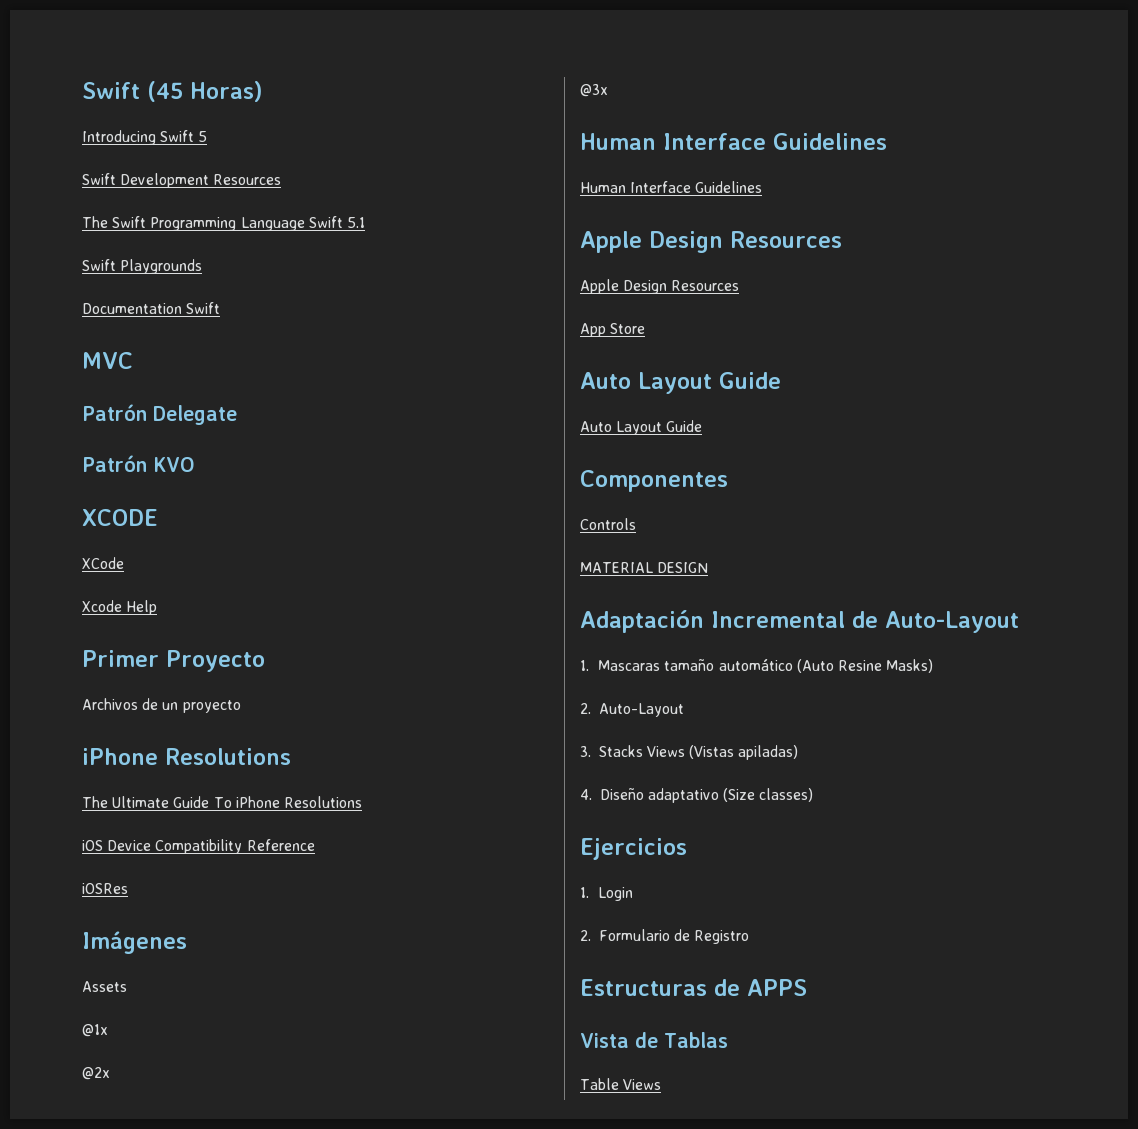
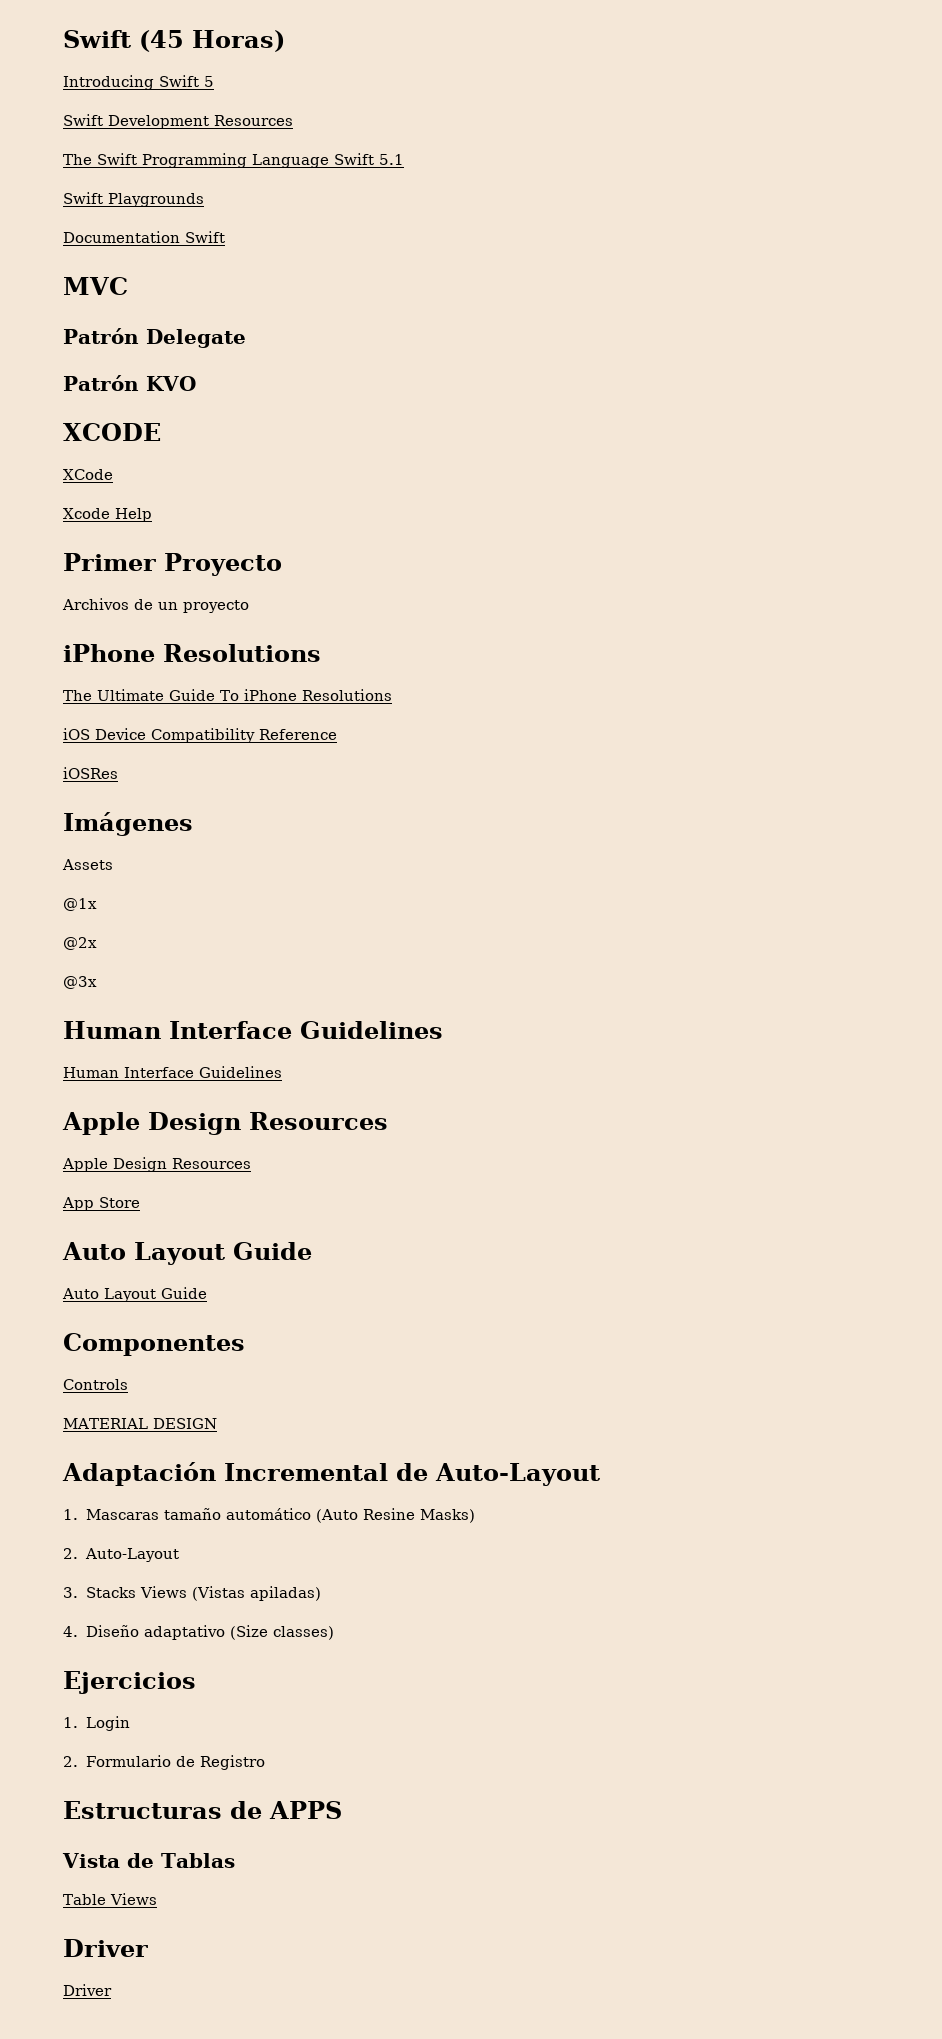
(662, 1084) none -> [63,1939,148,1957] [63,1984,112,1996] // Driver // Driver

